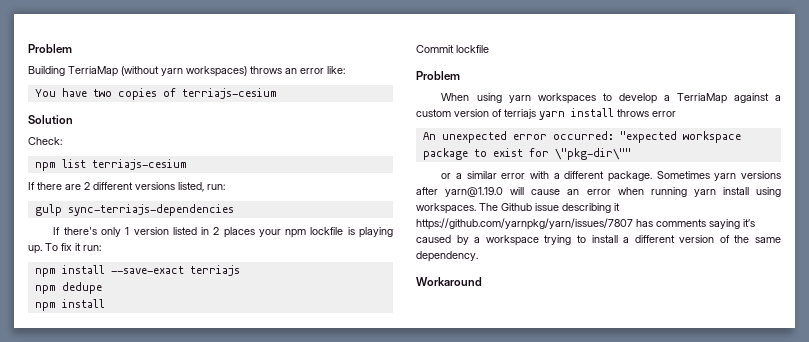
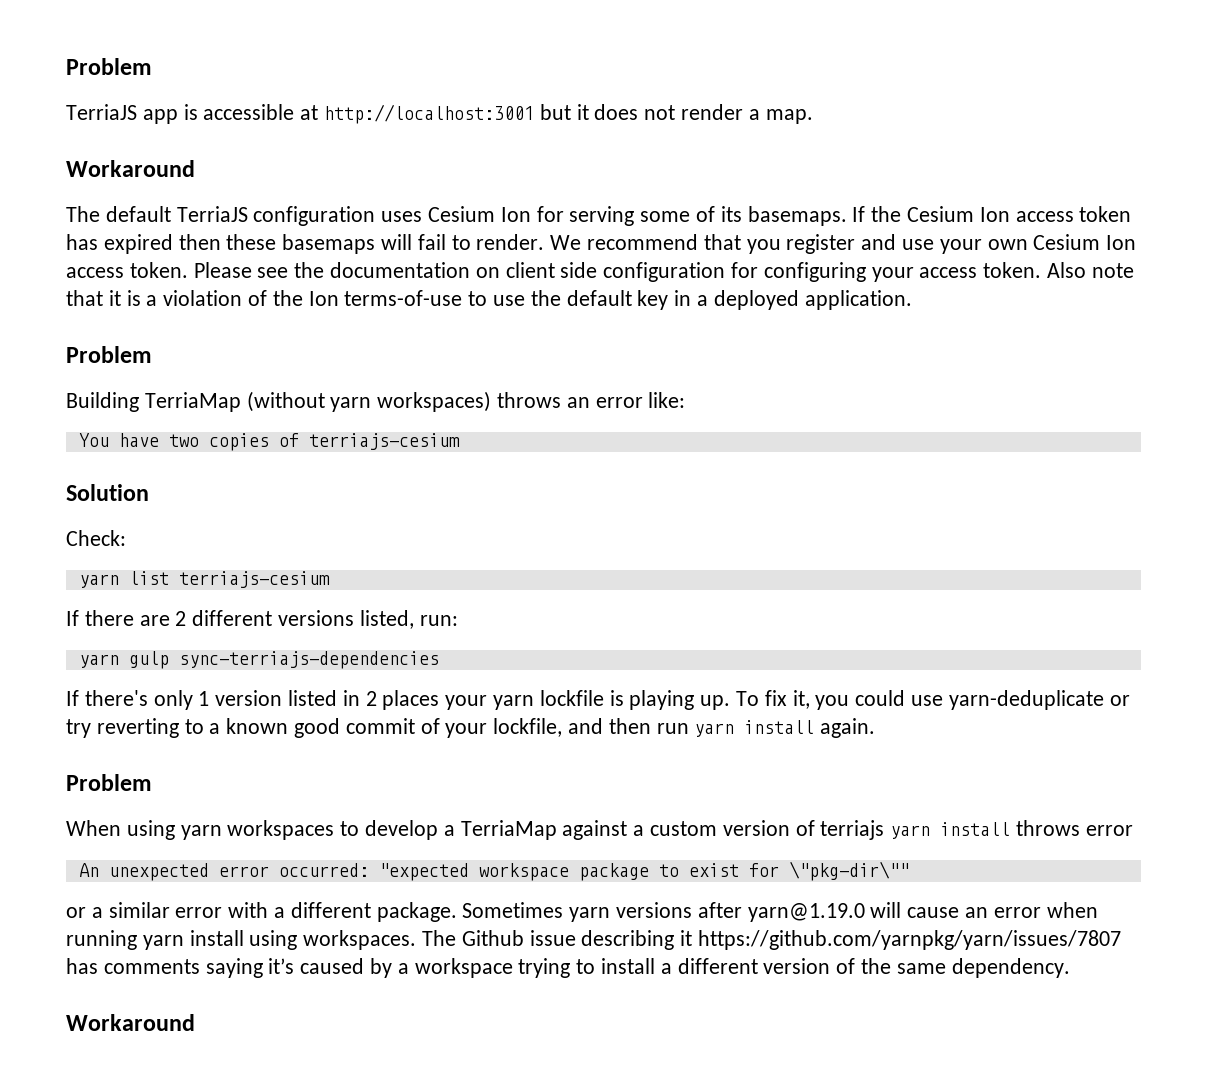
[28,44,72,53] Problem -> [66,58,152,75] [66,104,813,124] [66,160,195,177] [66,206,1132,226] [66,234,1137,254] [66,262,1134,282] [66,290,912,310] [66,346,152,363] Problem // TerriaJS app is accessible at http://localhost:3001 but it does not render a map. // Workaround // The default TerriaJS configuration uses Cesium Ion for serving some of its basemaps. If the Cesium Ion access token has expired then these basemaps will fail to render. We recommend that you register and use your own Cesium Ion access token. Please see the documentation on client side configuration for configuring your access token. Also note that it is a violation of the Ion terms-of-use to use the default key in a deployed application. // Problem
[34,162,56,171] npm -> [78,574,119,588] yarn
(225, 187) none -> [78,654,119,668] yarn
[285,229,307,238] npm -> [493,695,535,710] yarn
[75,243,101,251] [34,265,240,277] [34,282,102,294] [34,299,105,311] [416,45,489,53] it run: // npm install --save-exact terriajs // npm dedupe // npm install // Commit lockfile -> [792,690,1130,710] [66,718,876,738] it, you could use yarn-deduplicate or try reverting to a known good commit of your lockfile, and then run yarn install again.

